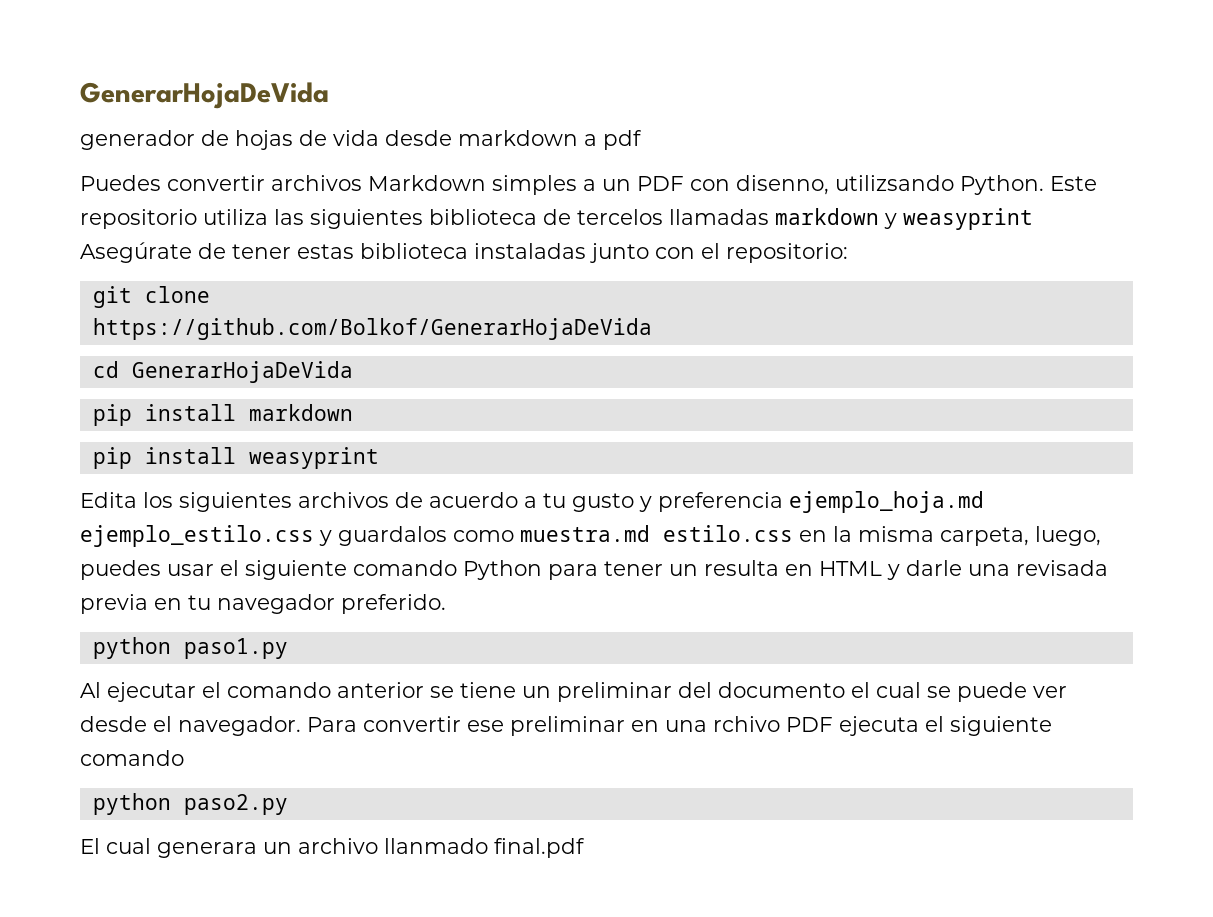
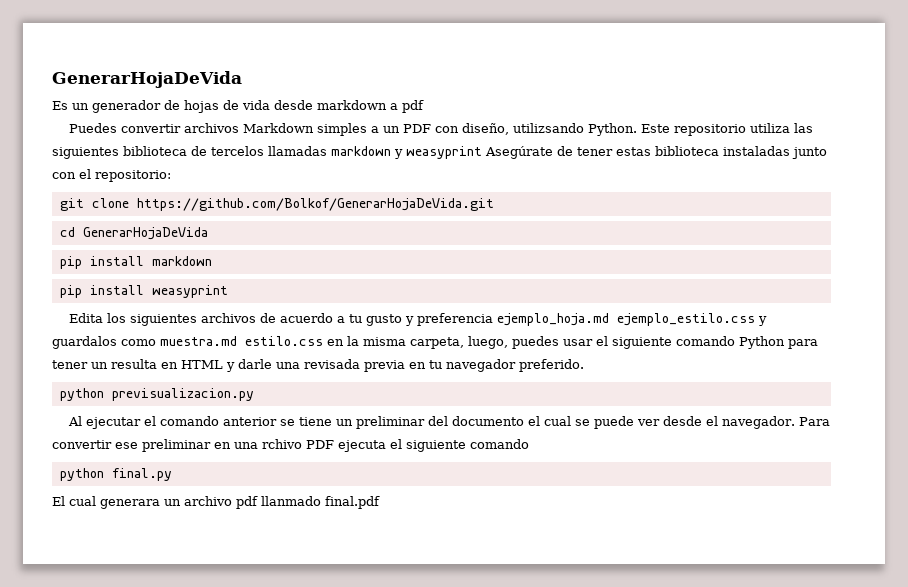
[80,82,329,109] GenerarHojaDeVida // -> [52,71,242,88] [52,101,89,110] GenerarHojaDeVida // Es un
[736,175,829,195] disenno, -> [462,123,510,135] diseño,
[92,318,652,340] // https://github.com/Bolkof/GenerarHojaDeVida -> [136,198,494,211] https://github.com/Bolkof/GenerarHojaDeVida.git
[183,638,288,659] paso1.py -> [111,388,254,401] previsualizacion.py
[183,794,288,815] paso2.py -> [111,468,172,481] final.py
(378, 846) none -> [236,496,258,509] pdf

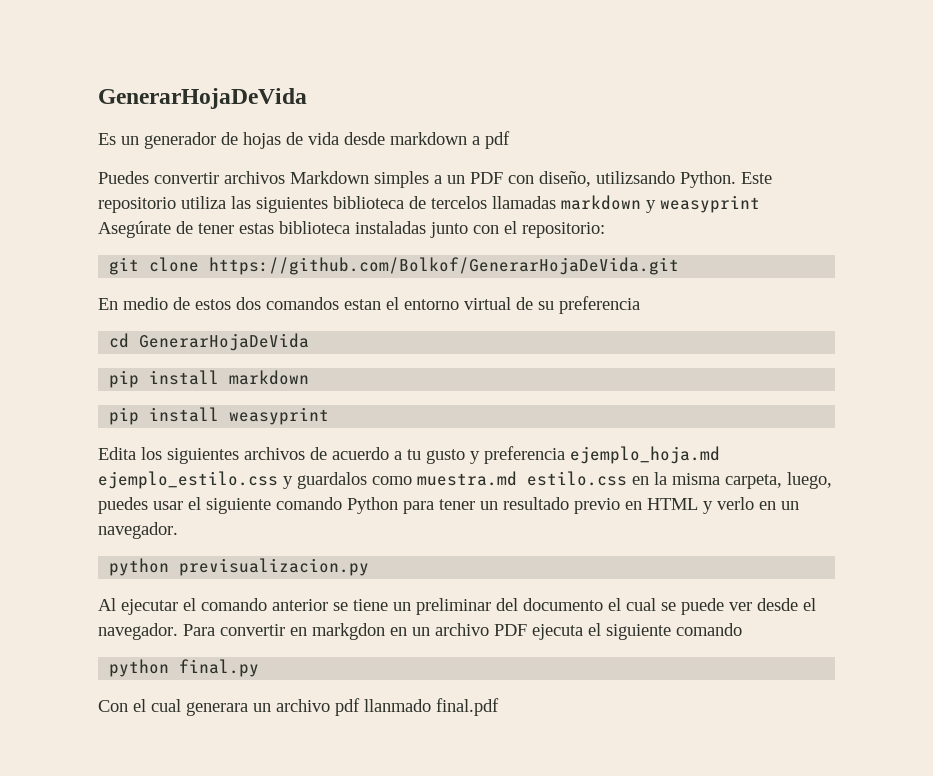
(494, 204) none -> [98,296,640,314] // En medio de estos dos comandos estan el entorno virtual de su preferencia
[111,359,157,369] resulta -> [503,497,620,514] resultado previo
[238,359,584,372] darle una revisada previa en tu navegador preferido. -> [717,497,799,510] [98,522,178,539] verlo en un navegador.
[115,439,302,452] ese preliminar en una rchivo -> [290,623,489,640] en markgdon en un archivo
[52,496,65,506] El -> [98,699,146,712] Con el

